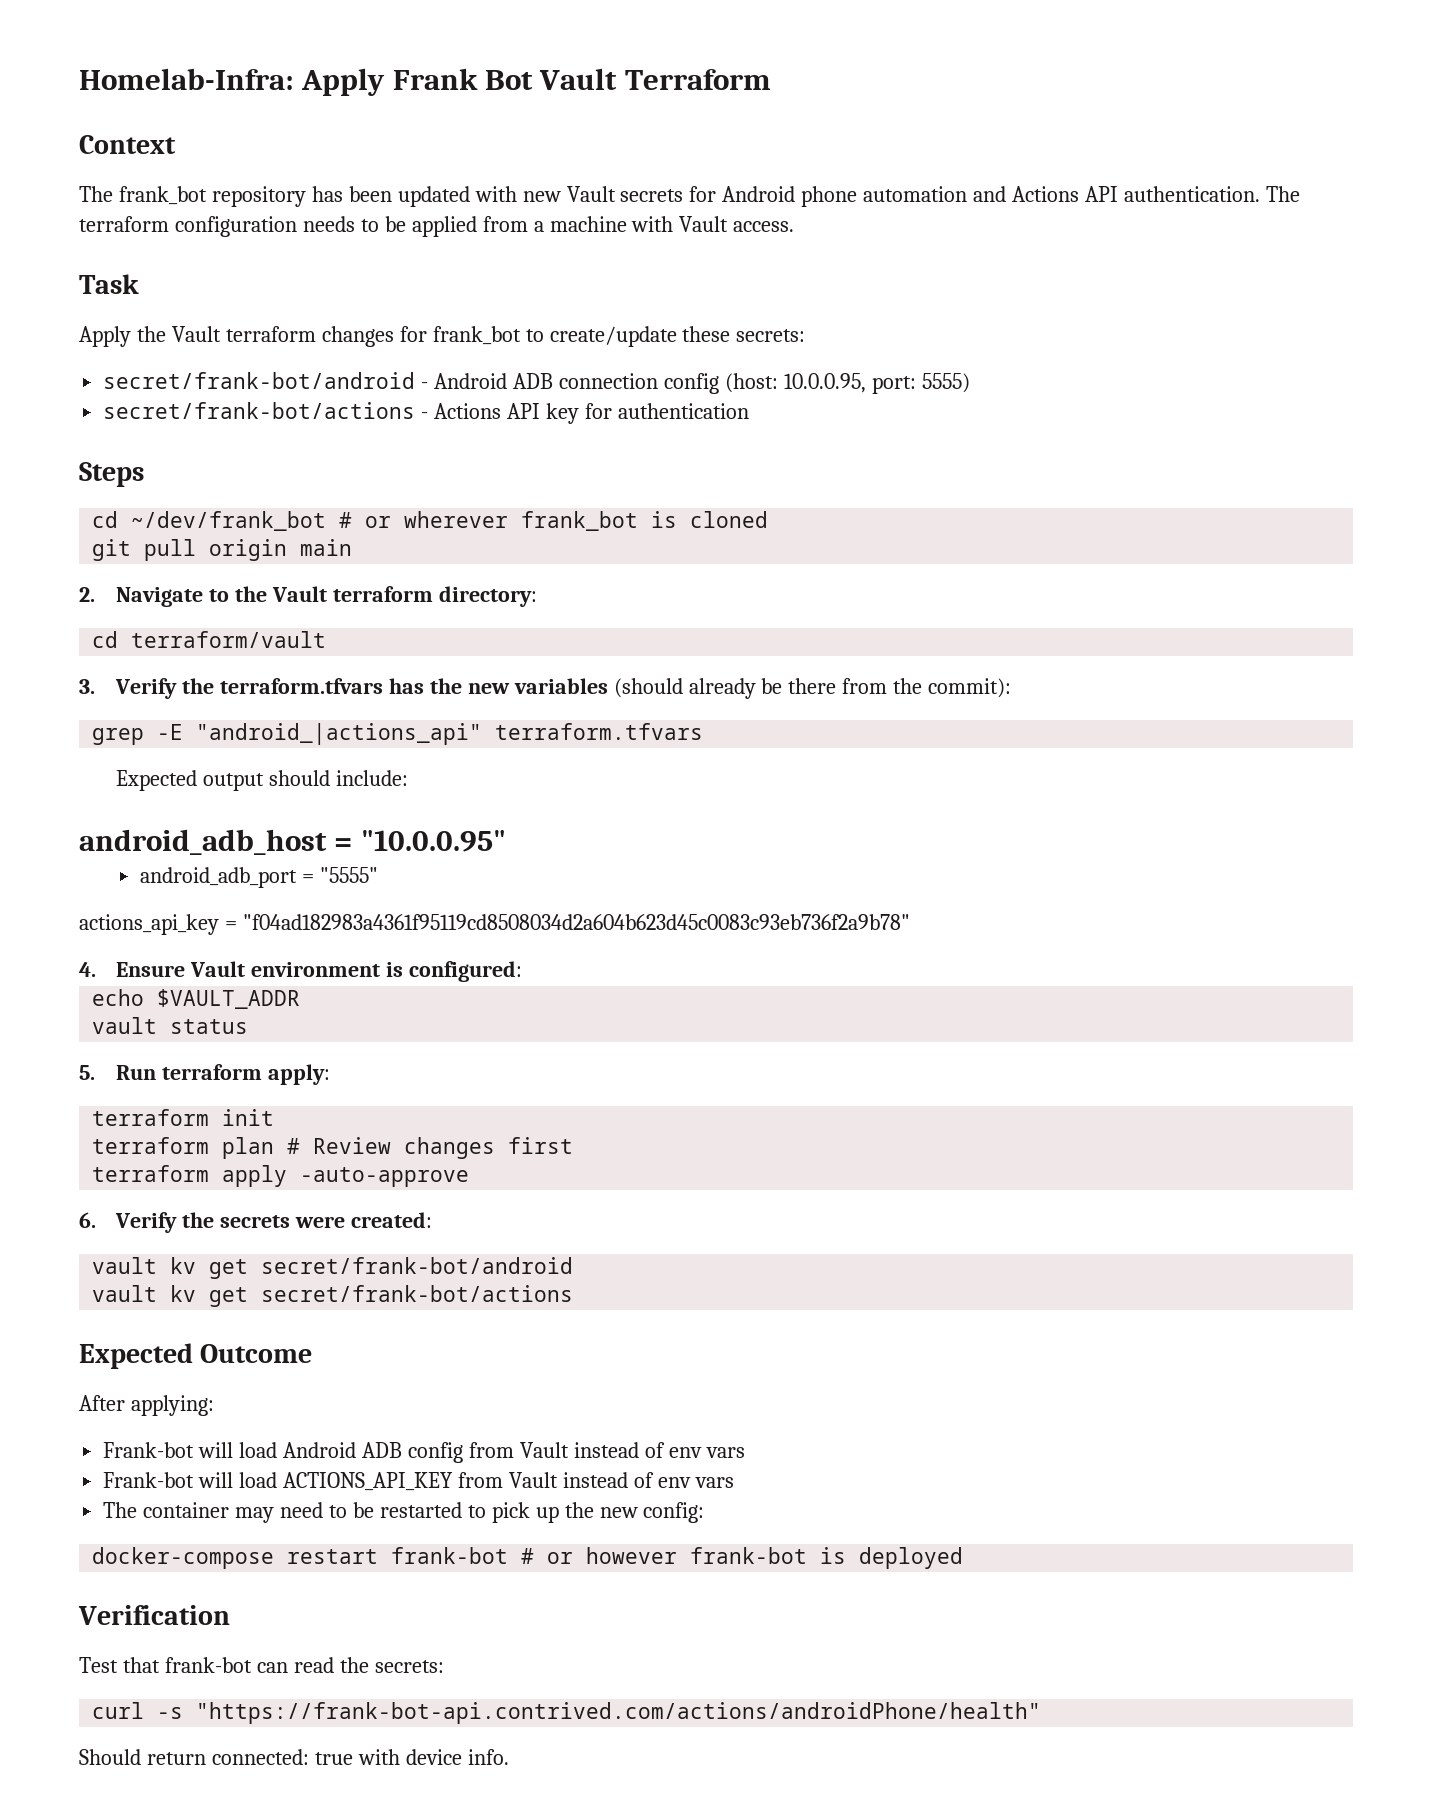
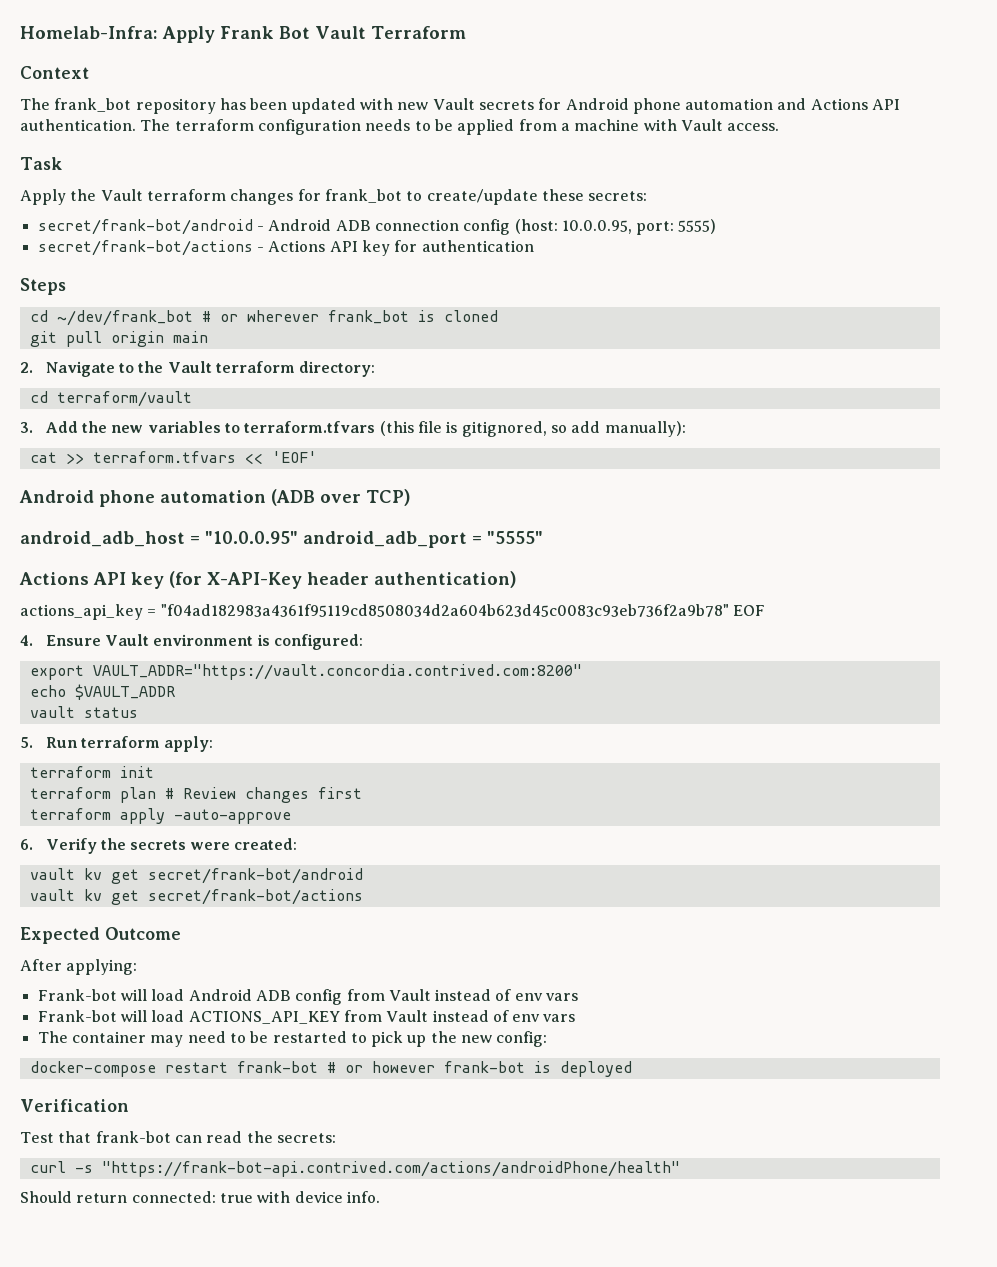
[114,678,1012,699] [92,723,704,745] [115,770,408,791] Verify the terraform.tfvars has the new variables (should already be there from the commit): // grep -E "android_|actions_api" terraform.tfvars // Expected output should include: -> [45,421,686,437] [29,451,317,464] [19,489,411,507] Add the new variables to terraform.tfvars (this file is gitignored, so add manually): // cat >> terraform.tfvars << 'EOF' // Android phone automation (ADB over TCP)
(506, 841) // -> (298, 537) none
(379, 875) none -> [19,571,517,589] // Actions API key (for X-API-Key header authentication)
(910, 922) none -> [732,605,765,616] EOF
(522, 971) none -> [29,664,582,680] // export VAULT_ADDR="https://vault.concordia.contrived.com:8200"

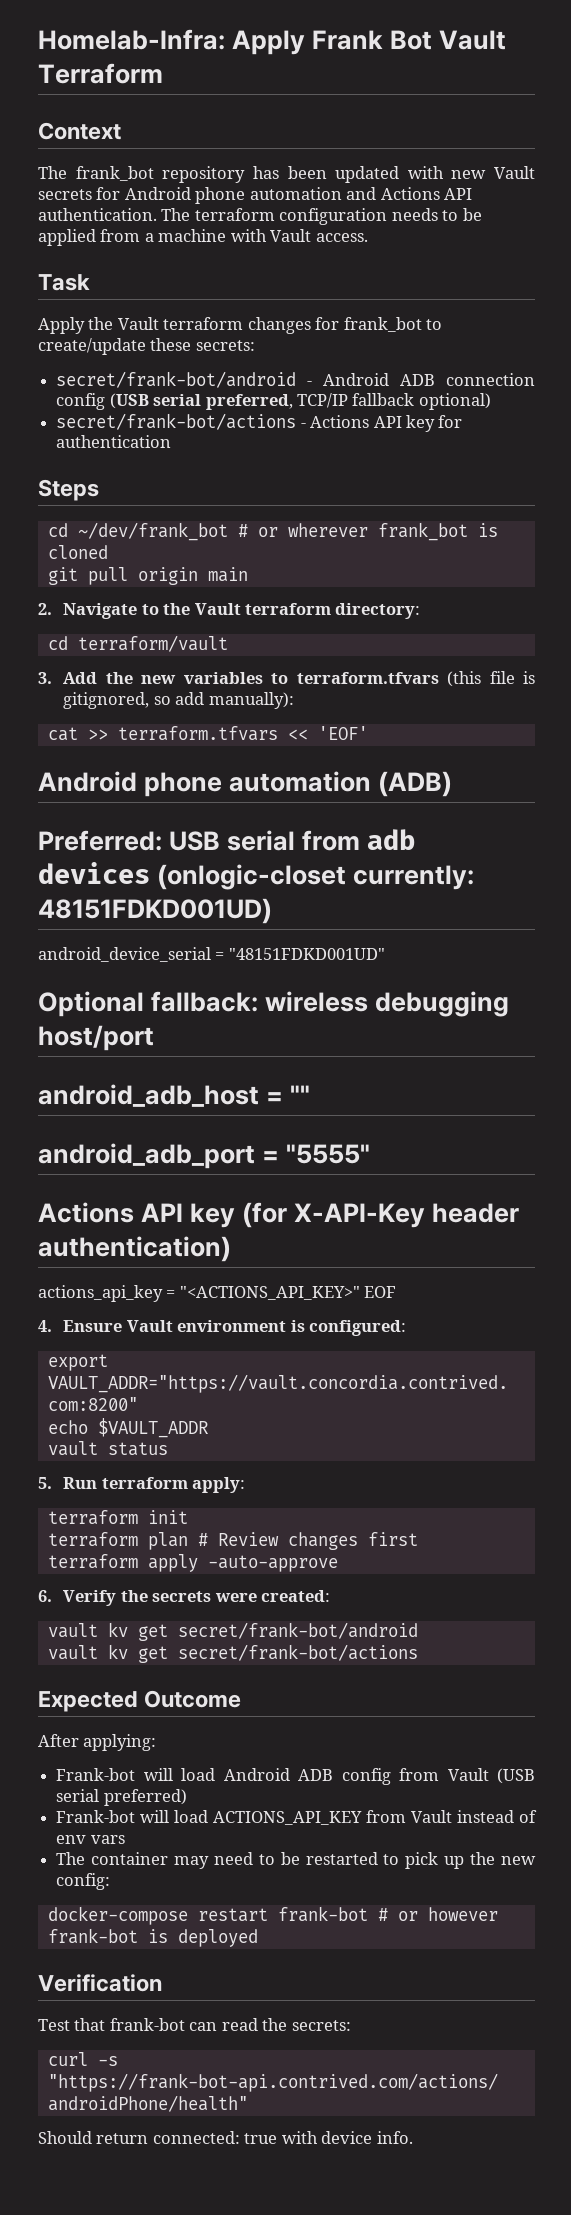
[514,219,717,235] (host: 10.0.0.95, port: 5555) -> [109,393,491,410] (USB serial preferred, TCP/IP fallback optional)
[271,489,411,506] (ADB over TCP) -> [378,771,453,797] [38,829,416,851] [38,862,475,890] [38,898,272,924] [38,947,385,962] [38,991,510,1017] [38,1025,154,1051] (ADB) // Preferred: USB serial from adb devices (onlogic-closet currently: 48151FDKD001UD) // android_device_serial = "48151FDKD001UD" // Optional fallback: wireless debugging host/port
[205,531,298,544] "10.0.0.95" -> [290,1085,311,1104] "" //
[160,604,729,617] "f04ad182983a4361f95119cd8508034d2a604b623d45c0083c93eb736f2a9b78" -> [179,1286,360,1300] "<ACTIONS_API_KEY>"
[435,989,579,1001] instead of env vars -> [497,1768,535,1784] [56,1789,187,1806] (USB serial preferred)

